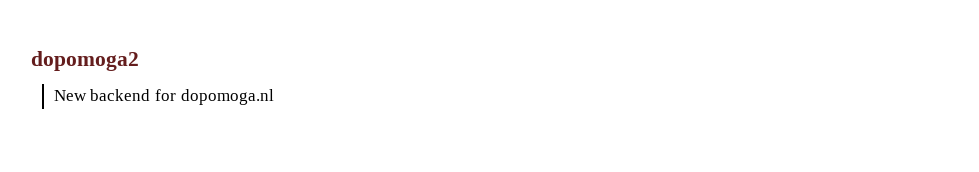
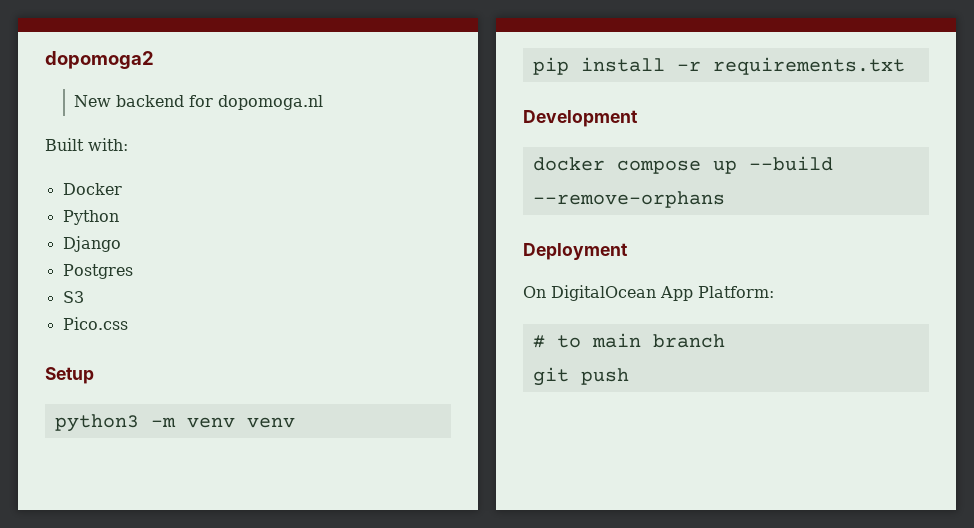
(274, 97) none -> [45,138,128,151] [62,183,122,195] [62,210,119,225] [62,236,121,252] [62,264,133,279] [62,291,84,303] [62,317,128,330] [45,367,94,384] [54,414,295,432] [532,57,905,75] [523,110,638,127] [532,156,833,174] [532,191,725,208] [523,243,628,260] [523,285,774,301] [532,333,725,348] [532,367,629,386] // Built with: // Docker // Python // Django // Postgres // S3 // Pico.css // Setup // python3 -m venv venv // pip install -r requirements.txt // Development // docker compose up --build --remove-orphans // Deployment // On DigitalOcean App Platform: // # to main branch // git push

